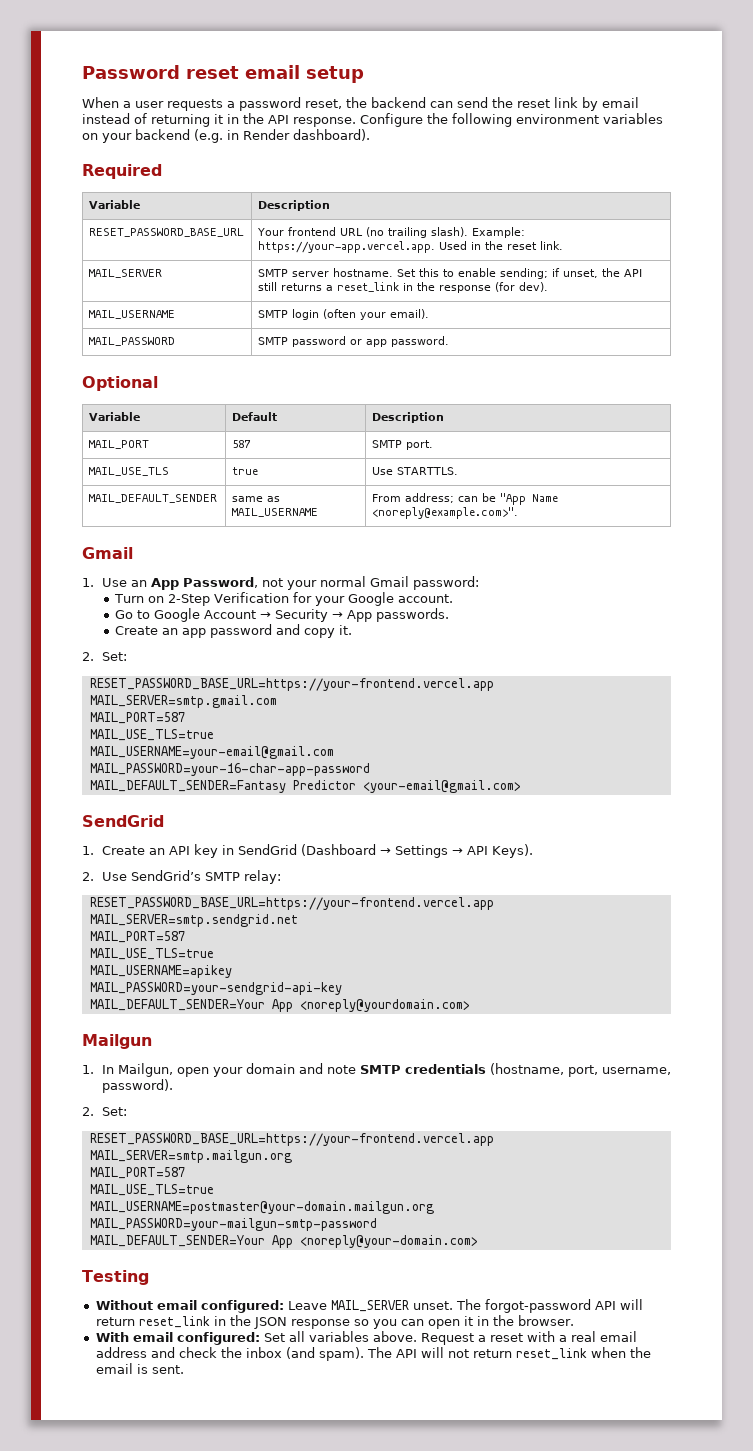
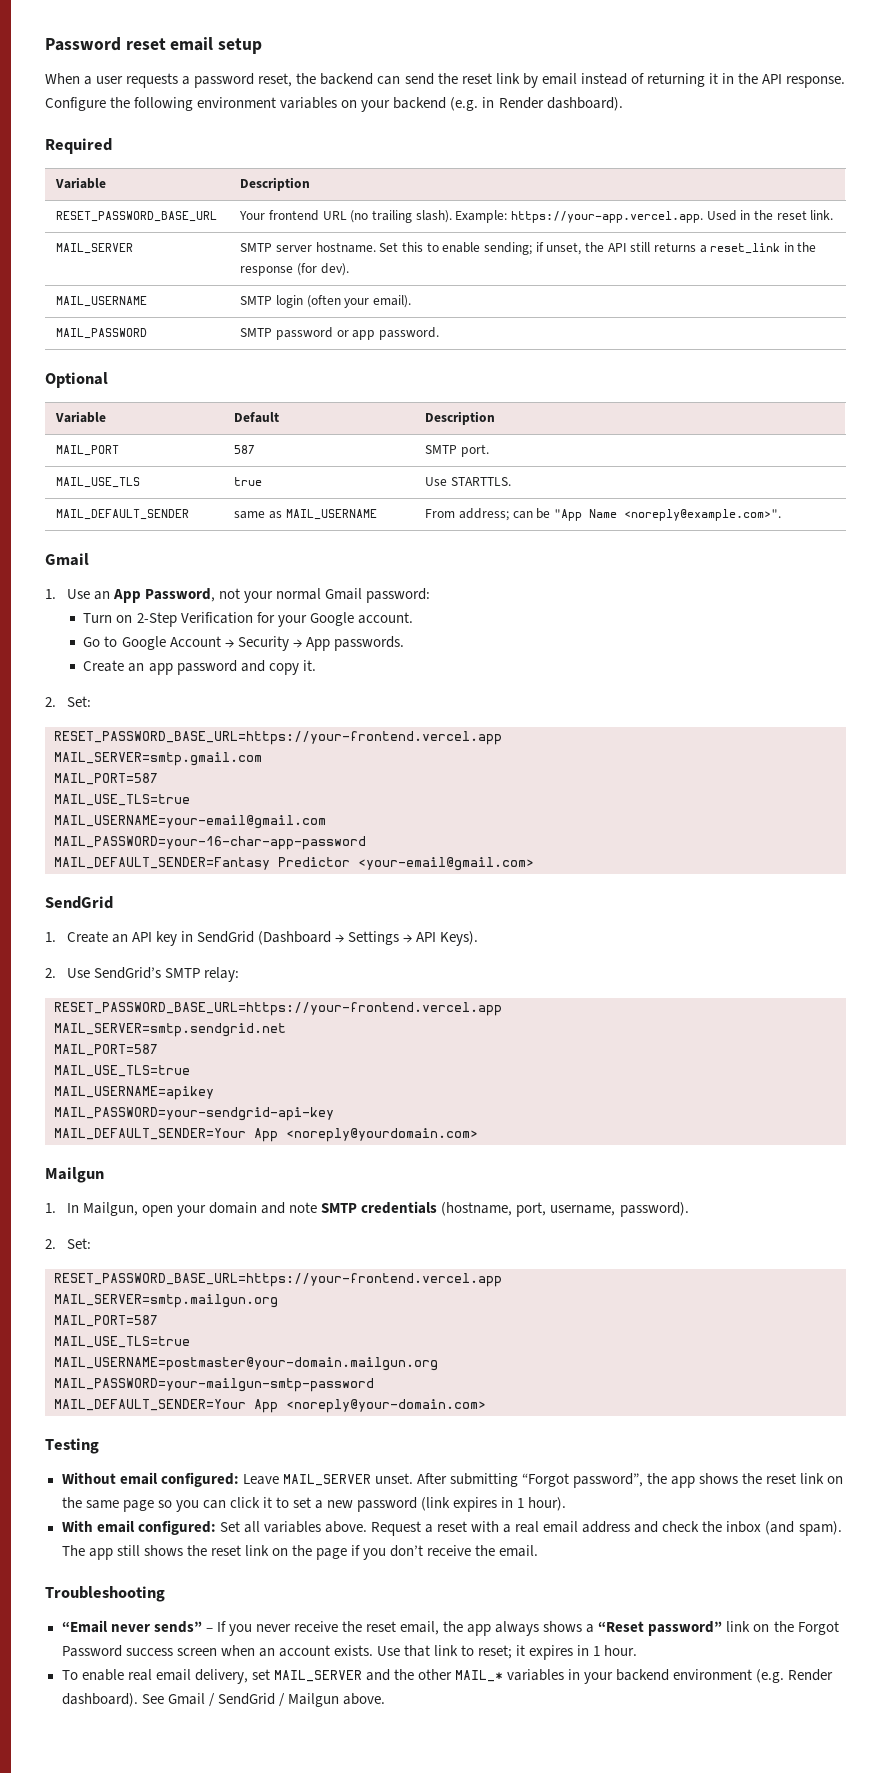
[455,1299,643,1313] [95,1315,574,1329] The forgot-password API will return reset_link in the JSON response so you can open it in the browser. -> [416,1473,844,1488] [61,1497,567,1512] After submitting “Forgot password”, the app shows the reset link on the same page so you can click it to set a new password (link expires in 1 hour).
[395,1347,651,1360] [95,1363,184,1374] API will not return reset_link when the email is sent. -> [88,1545,539,1560] [45,1586,165,1602] [61,1620,839,1636] [61,1645,638,1660] [61,1669,834,1684] [61,1693,385,1707] app still shows the reset link on the page if you don’t receive the email. // Troubleshooting // “Email never sends” – If you never receive the reset email, the app always shows a “Reset password” link on the Forgot Password success screen when an account exists. Use that link to reset; it expires in 1 hour. // To enable real email delivery, set MAIL_SERVER and the other MAIL_* variables in your backend environment (e.g. Render dashboard). See Gmail / SendGrid / Mailgun above.

